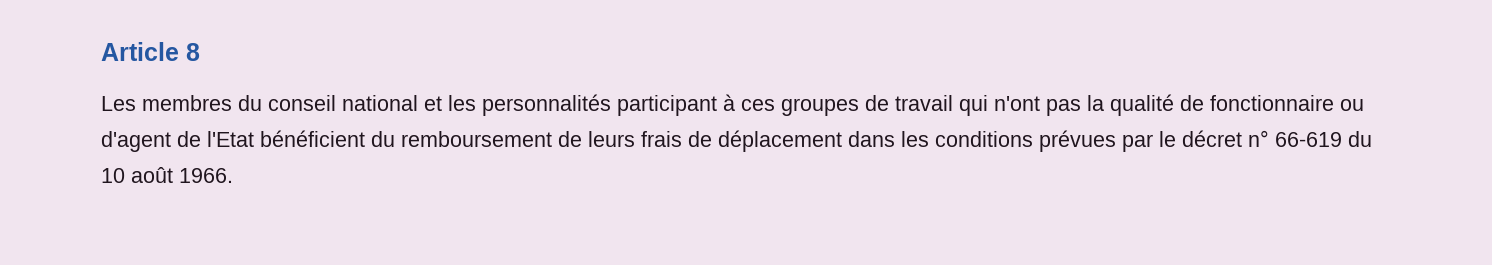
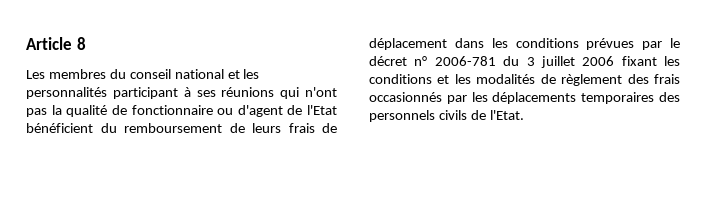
[741,95,953,116] ces groupes de travail -> [196,87,275,97] ses réunions
[1275,131,1372,147] [101,167,233,183] 66-619 du 10 août 1966. -> [434,56,680,68] [369,74,680,86] [369,92,680,104] [369,110,524,122] 2006-781 du 3 juillet 2006 fixant les conditions et les modalités de règlement des frais occasionnés par les déplacements temporaires des personnels civils de l'Etat.

